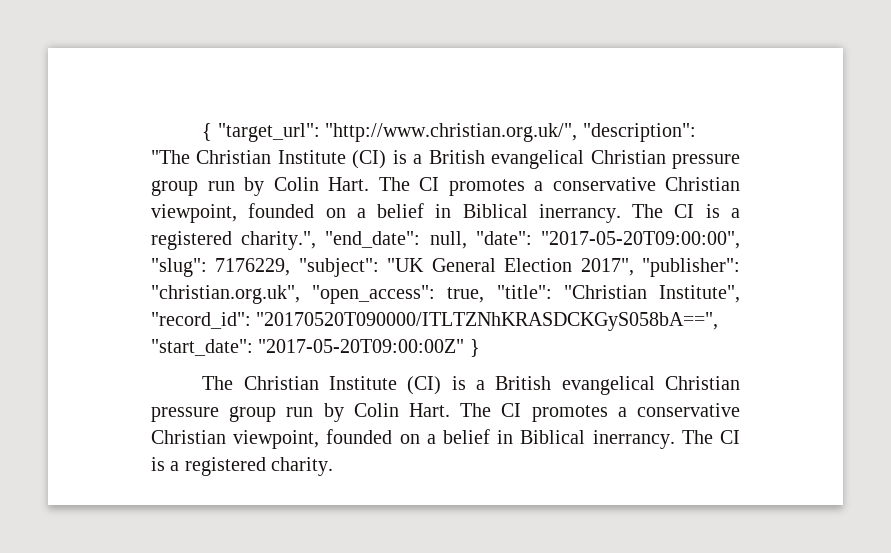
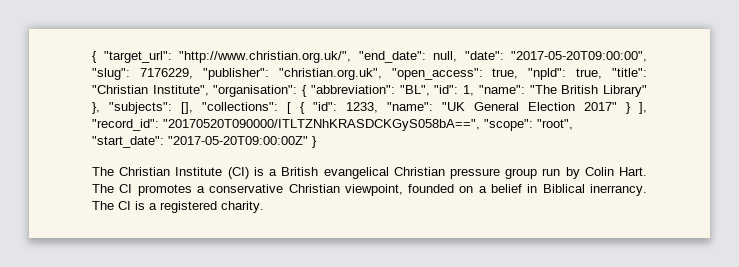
[582,123,696,142] [151,150,740,169] [151,177,740,196] [151,203,740,223] [151,231,317,250] "description": "The Christian Institute (CI) is a British evangelical Christian pressure group run by Colin Hart. The CI promotes a conservative Christian viewpoint, founded on a belief in Biblical inerrancy. The CI is a registered charity.", -> (351, 57) none
[298,258,634,277] "subject": "UK General Election 2017", -> (193, 73) none
(485, 295) none -> [528,68,603,80] "npld": true,
[151,312,719,331] "record_id": "20170520T090000/ITLTZNhKRASDCKGyS058bA==", -> [213,85,648,97] [92,102,647,114] [92,119,573,131] "organisation": { "abbreviation": "BL", "id": 1, "name": "The British Library" }, "subjects": [], "collections": [ { "id": 1233, "name": "UK General Election 2017" } ], "record_id": "20170520T090000/ITLTZNhKRASDCKGyS058bA==", "scope": "root",

